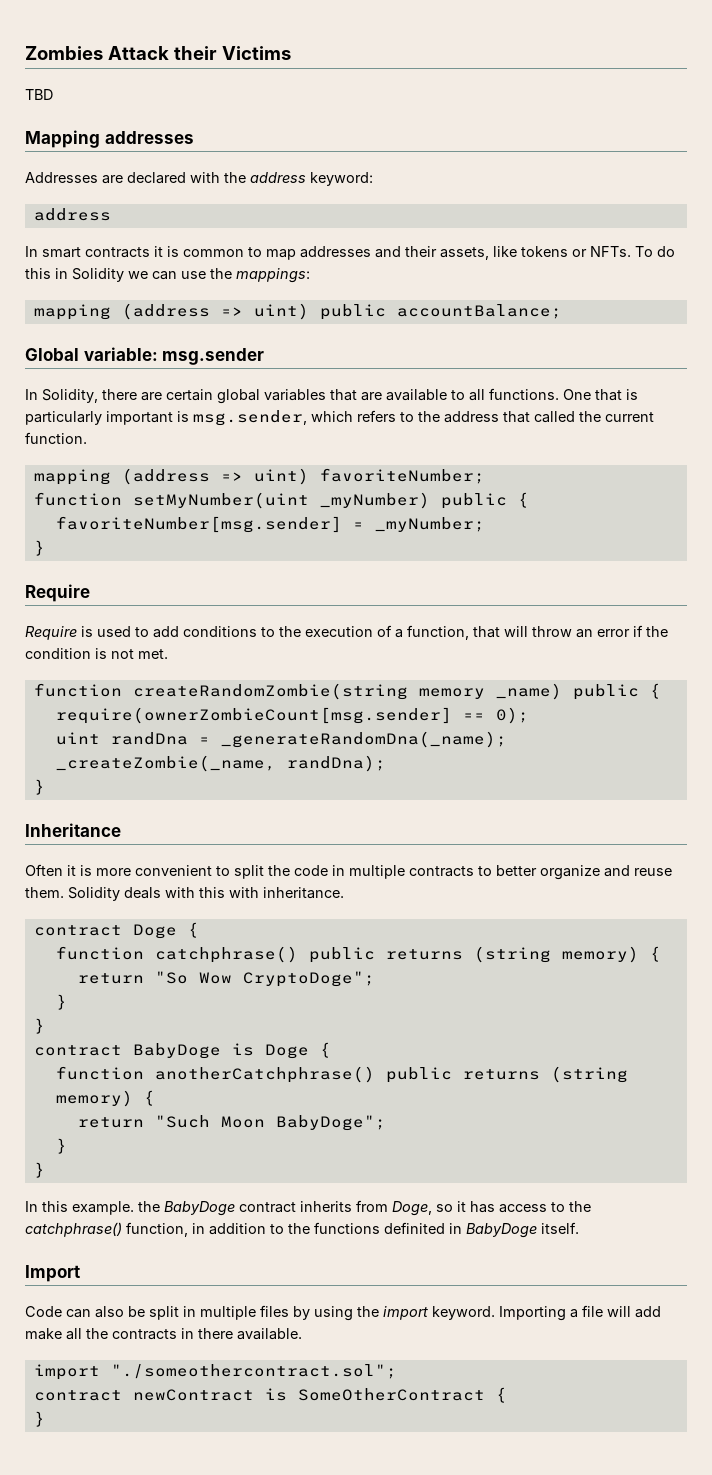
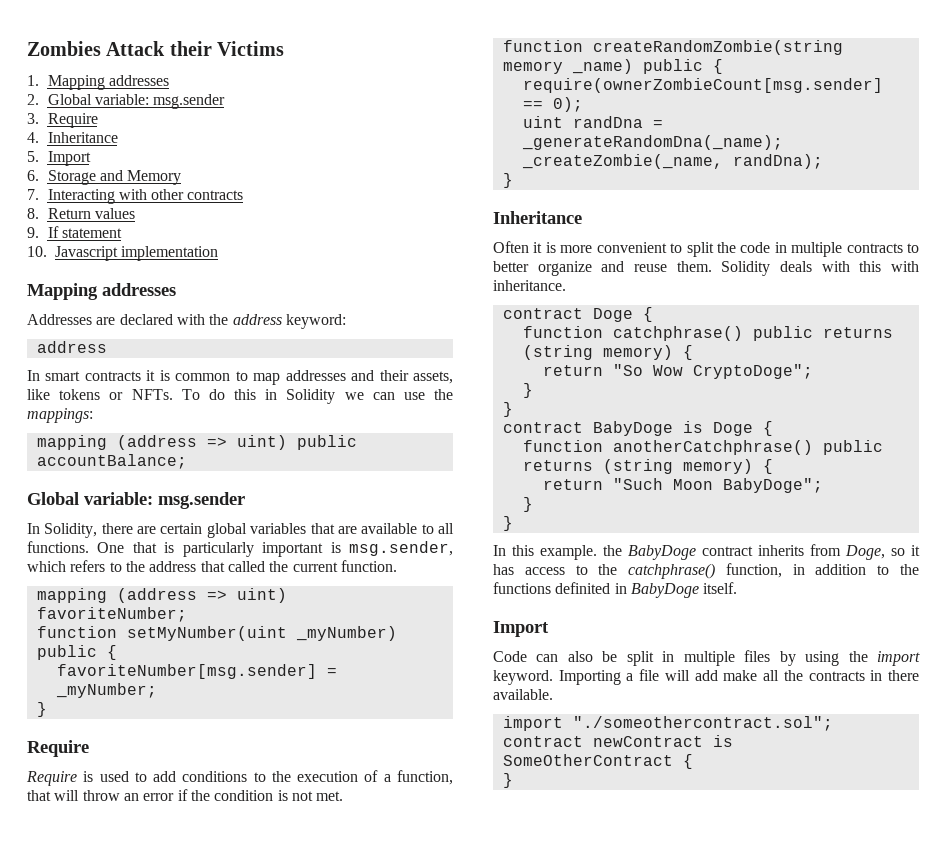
[25,89,53,100] TBD -> [27,75,169,90] [27,94,226,109] [27,113,98,128] [27,132,118,143] [27,151,91,166] [27,170,182,185] [27,189,244,204] [27,208,135,219] [27,226,122,238] [27,246,219,261] 1. Mapping addresses // 2. Global variable: msg.sender // 3. Require // 4. Inheritance // 5. Import // 6. Storage and Memory // 7. Interacting with other contracts // 8. Return values // 9. If statement // 10. Javascript implementation

